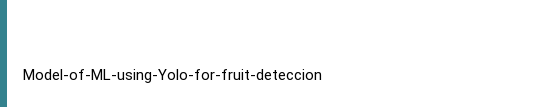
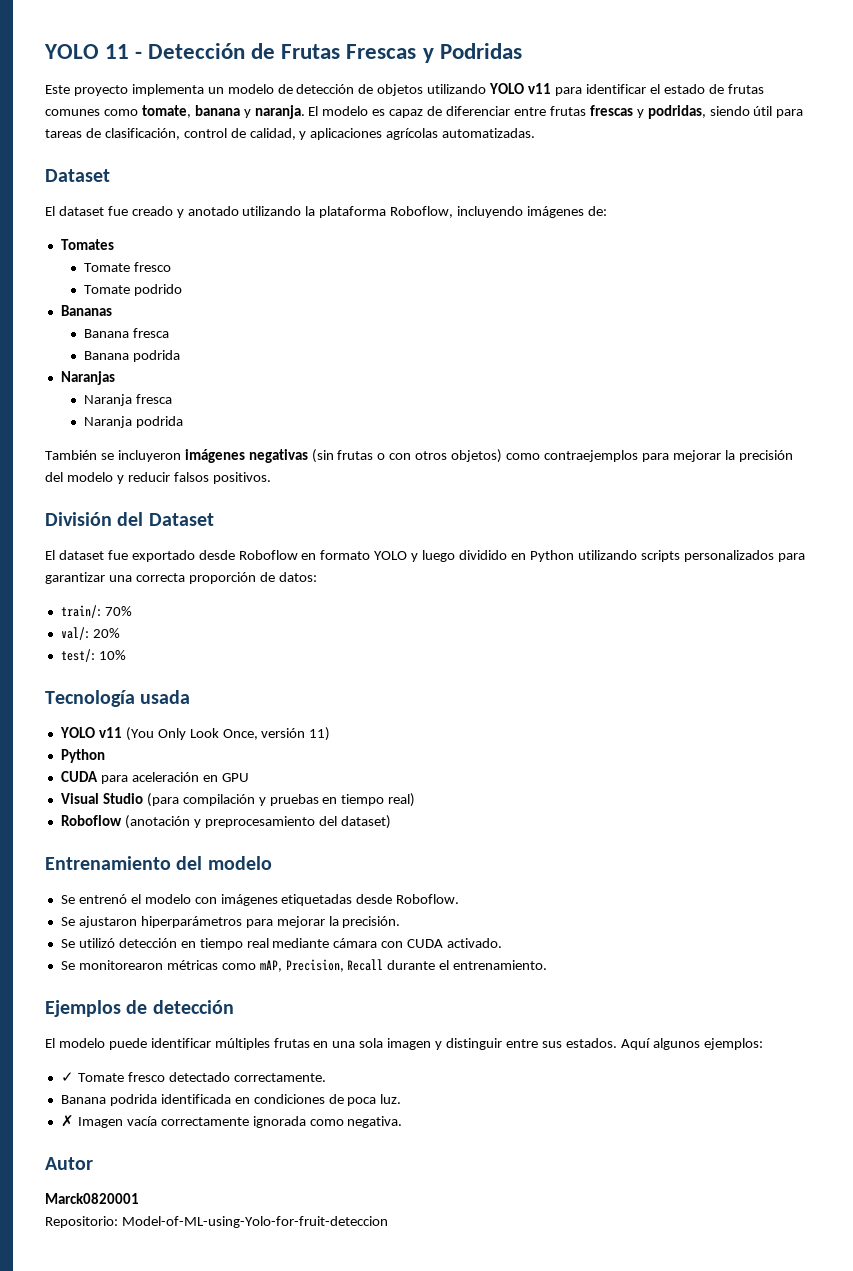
(23, 76) none -> [44,43,522,63] [45,83,764,96] [45,105,804,119] [45,128,536,140] [45,169,110,182] [45,206,607,218] [60,239,114,250] [83,262,171,272] [83,284,182,296] [60,305,112,316] [83,328,169,338] [83,350,180,362] [60,371,115,385] [83,394,172,406] [83,416,183,428] [45,449,793,463] [45,472,271,484] [45,512,214,526] [45,550,805,562] [45,572,317,584] [60,605,132,618] [60,627,120,640] [60,649,126,662] [45,690,191,707] [59,727,331,741] [60,749,105,763] [60,771,249,784] [60,793,416,807] [60,815,391,829] [45,856,272,870] [60,894,460,906] [60,916,401,928] [60,938,503,950] [60,959,548,972] [45,1000,234,1017] [45,1038,763,1050] [60,1072,326,1082] [60,1094,402,1106] [60,1115,403,1128] [45,1157,93,1170] [45,1193,139,1204] [45,1216,118,1228] YOLO 11 - Detección de Frutas Frescas y Podridas // Este proyecto implementa un modelo de detección de objetos utilizando YOLO v11 para identificar el estado de frutas comunes como tomate, banana y naranja. El modelo es capaz de diferenciar entre frutas frescas y podridas, siendo útil para tareas de clasificación, control de calidad, y aplicaciones agrícolas automatizadas. // Dataset // El dataset fue creado y anotado utilizando la plataforma Roboflow, incluyendo imágenes de: // Tomates // Tomate fresco // Tomate podrido // Bananas // Banana fresca // Banana podrida // Naranjas // Naranja fresca // Naranja podrida // También se incluyeron imágenes negativas (sin frutas o con otros objetos) como contraejemplos para mejorar la precisión del modelo y reducir falsos positivos. // División del Dataset // El dataset fue exportado desde Roboflow en formato YOLO y luego dividido en Python utilizando scripts personalizados para garantizar una correcta proporción de datos: // train/: 70% // val/: 20% // test/: 10% // Tecnología usada // YOLO v11 (You Only Look Once, versión 11) // Python // CUDA para aceleración en GPU // Visual Studio (para compilación y pruebas en tiempo real) // Roboflow (anotación y preprocesamiento del dataset) // Entrenamiento del modelo // Se entrenó el modelo con imágenes etiquetadas desde Roboflow. // Se ajustaron hiperparámetros para mejorar la precisión. // Se utilizó detección en tiempo real mediante cámara con CUDA activado. // Se monitorearon métricas como mAP, Precision, Recall durante el entrenamiento. // Ejemplos de detección // El modelo puede identificar múltiples frutas en una sola imagen y distinguir entre sus estados. Aquí algunos ejemplos: // ✓ Tomate fresco detectado correctamente. // Banana podrida identificada en condiciones de poca luz. // ✗ Imagen vacía correctamente ignorada como negativa. // Autor // Marck0820001 // Repositorio:

